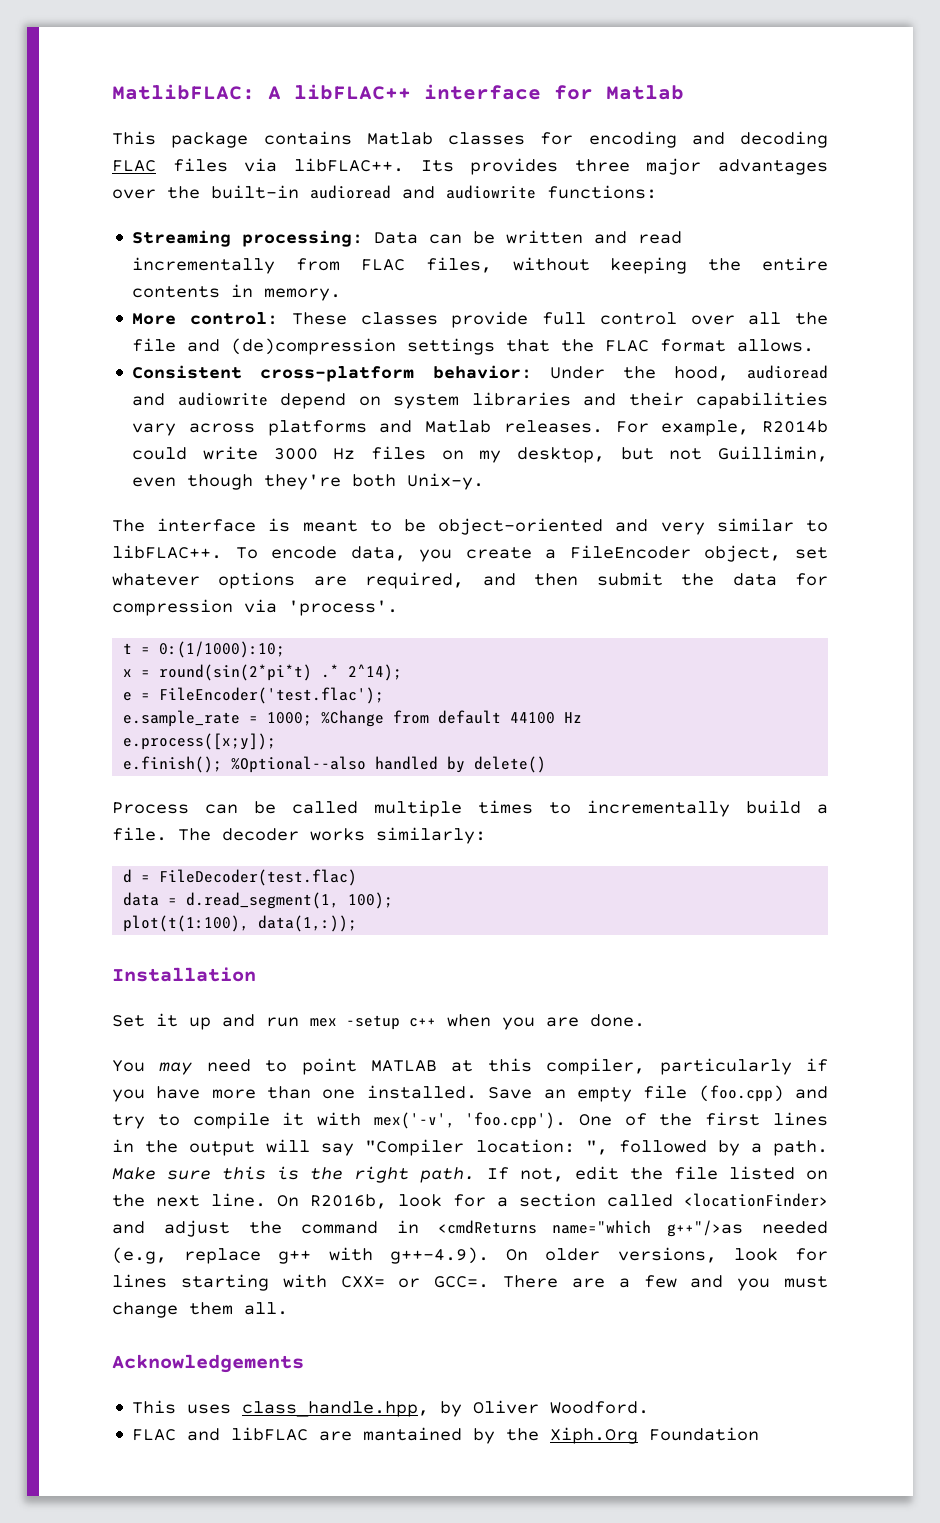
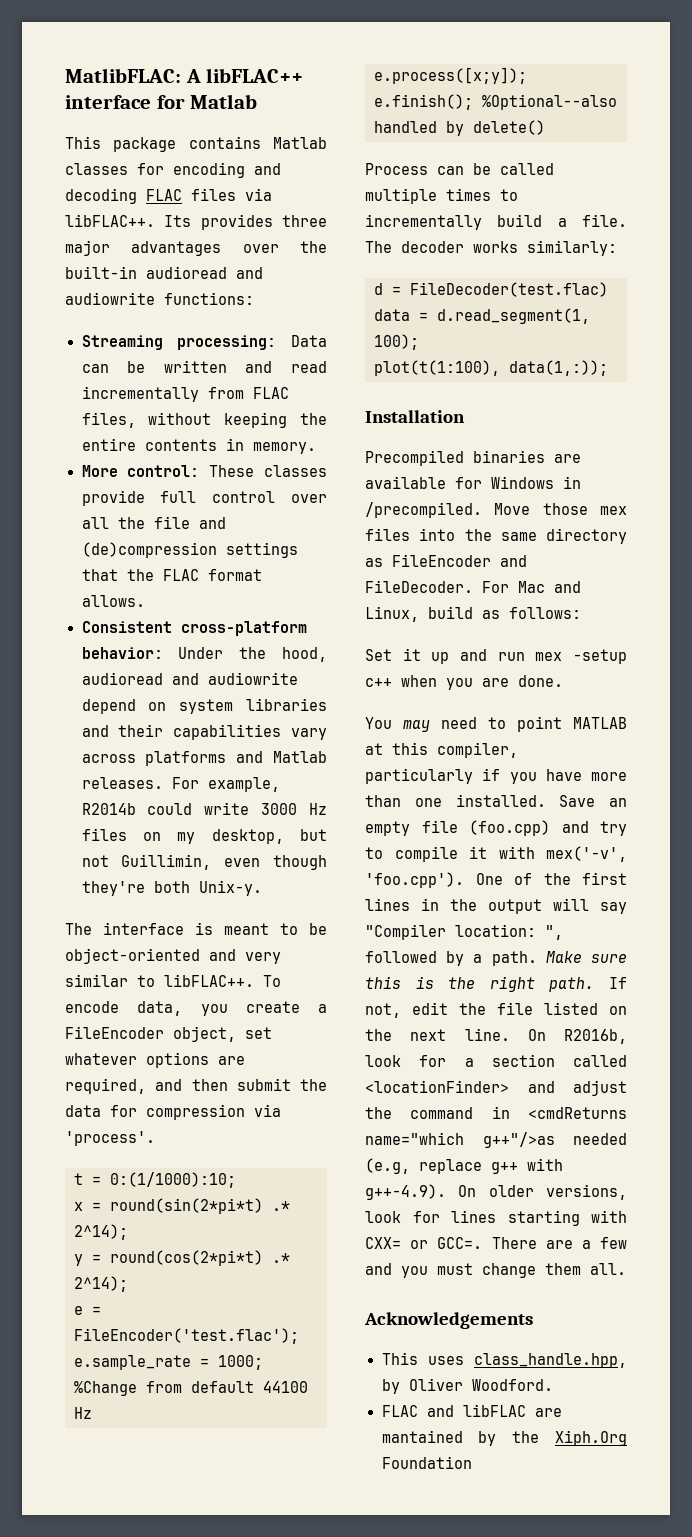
(403, 672) none -> [74,1250,290,1266] [74,1276,128,1292] // y = round(cos(2*pi*t) .* 2^14);
(256, 974) none -> [365,450,581,466] [365,476,581,489] [365,502,627,518] [365,528,627,544] [365,554,527,567] [365,580,581,593] [365,606,581,622] // Precompiled binaries are available for Windows in /precompiled. Move those mex files into the same directory as FileEncoder and FileDecoder. For Mac and Linux, build as follows:

